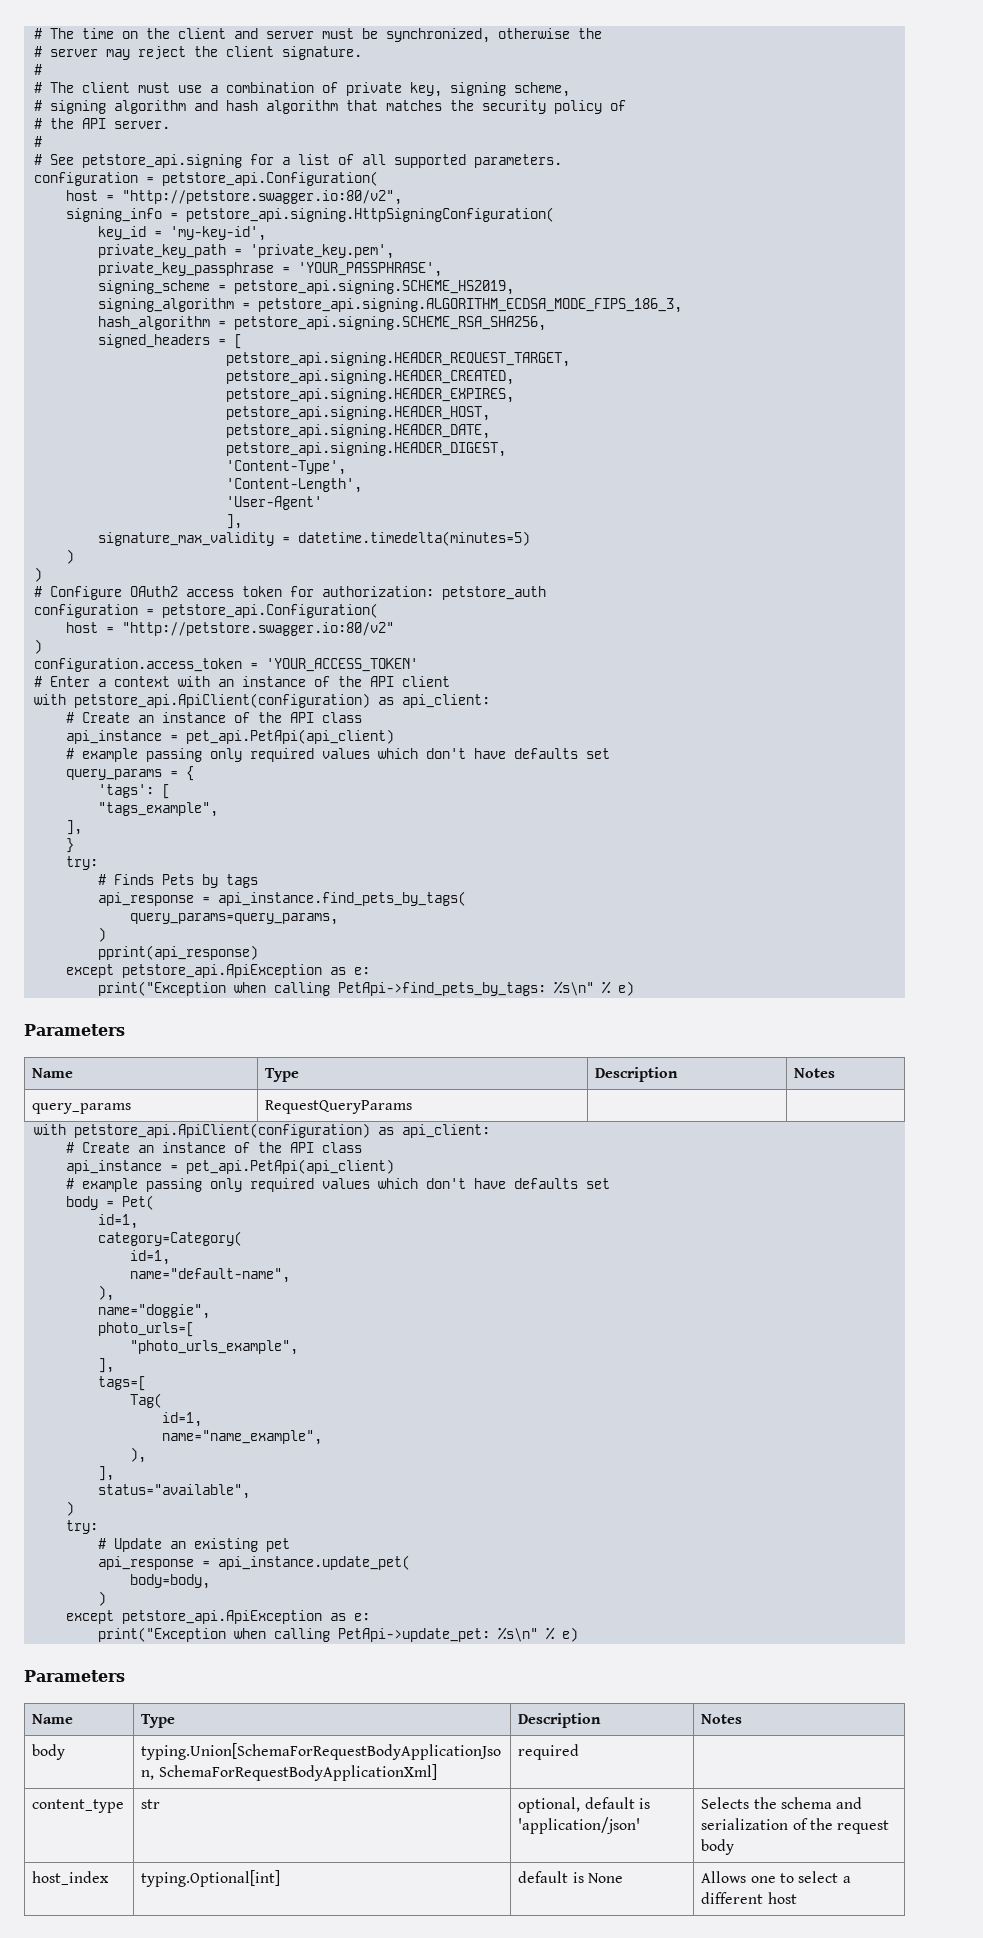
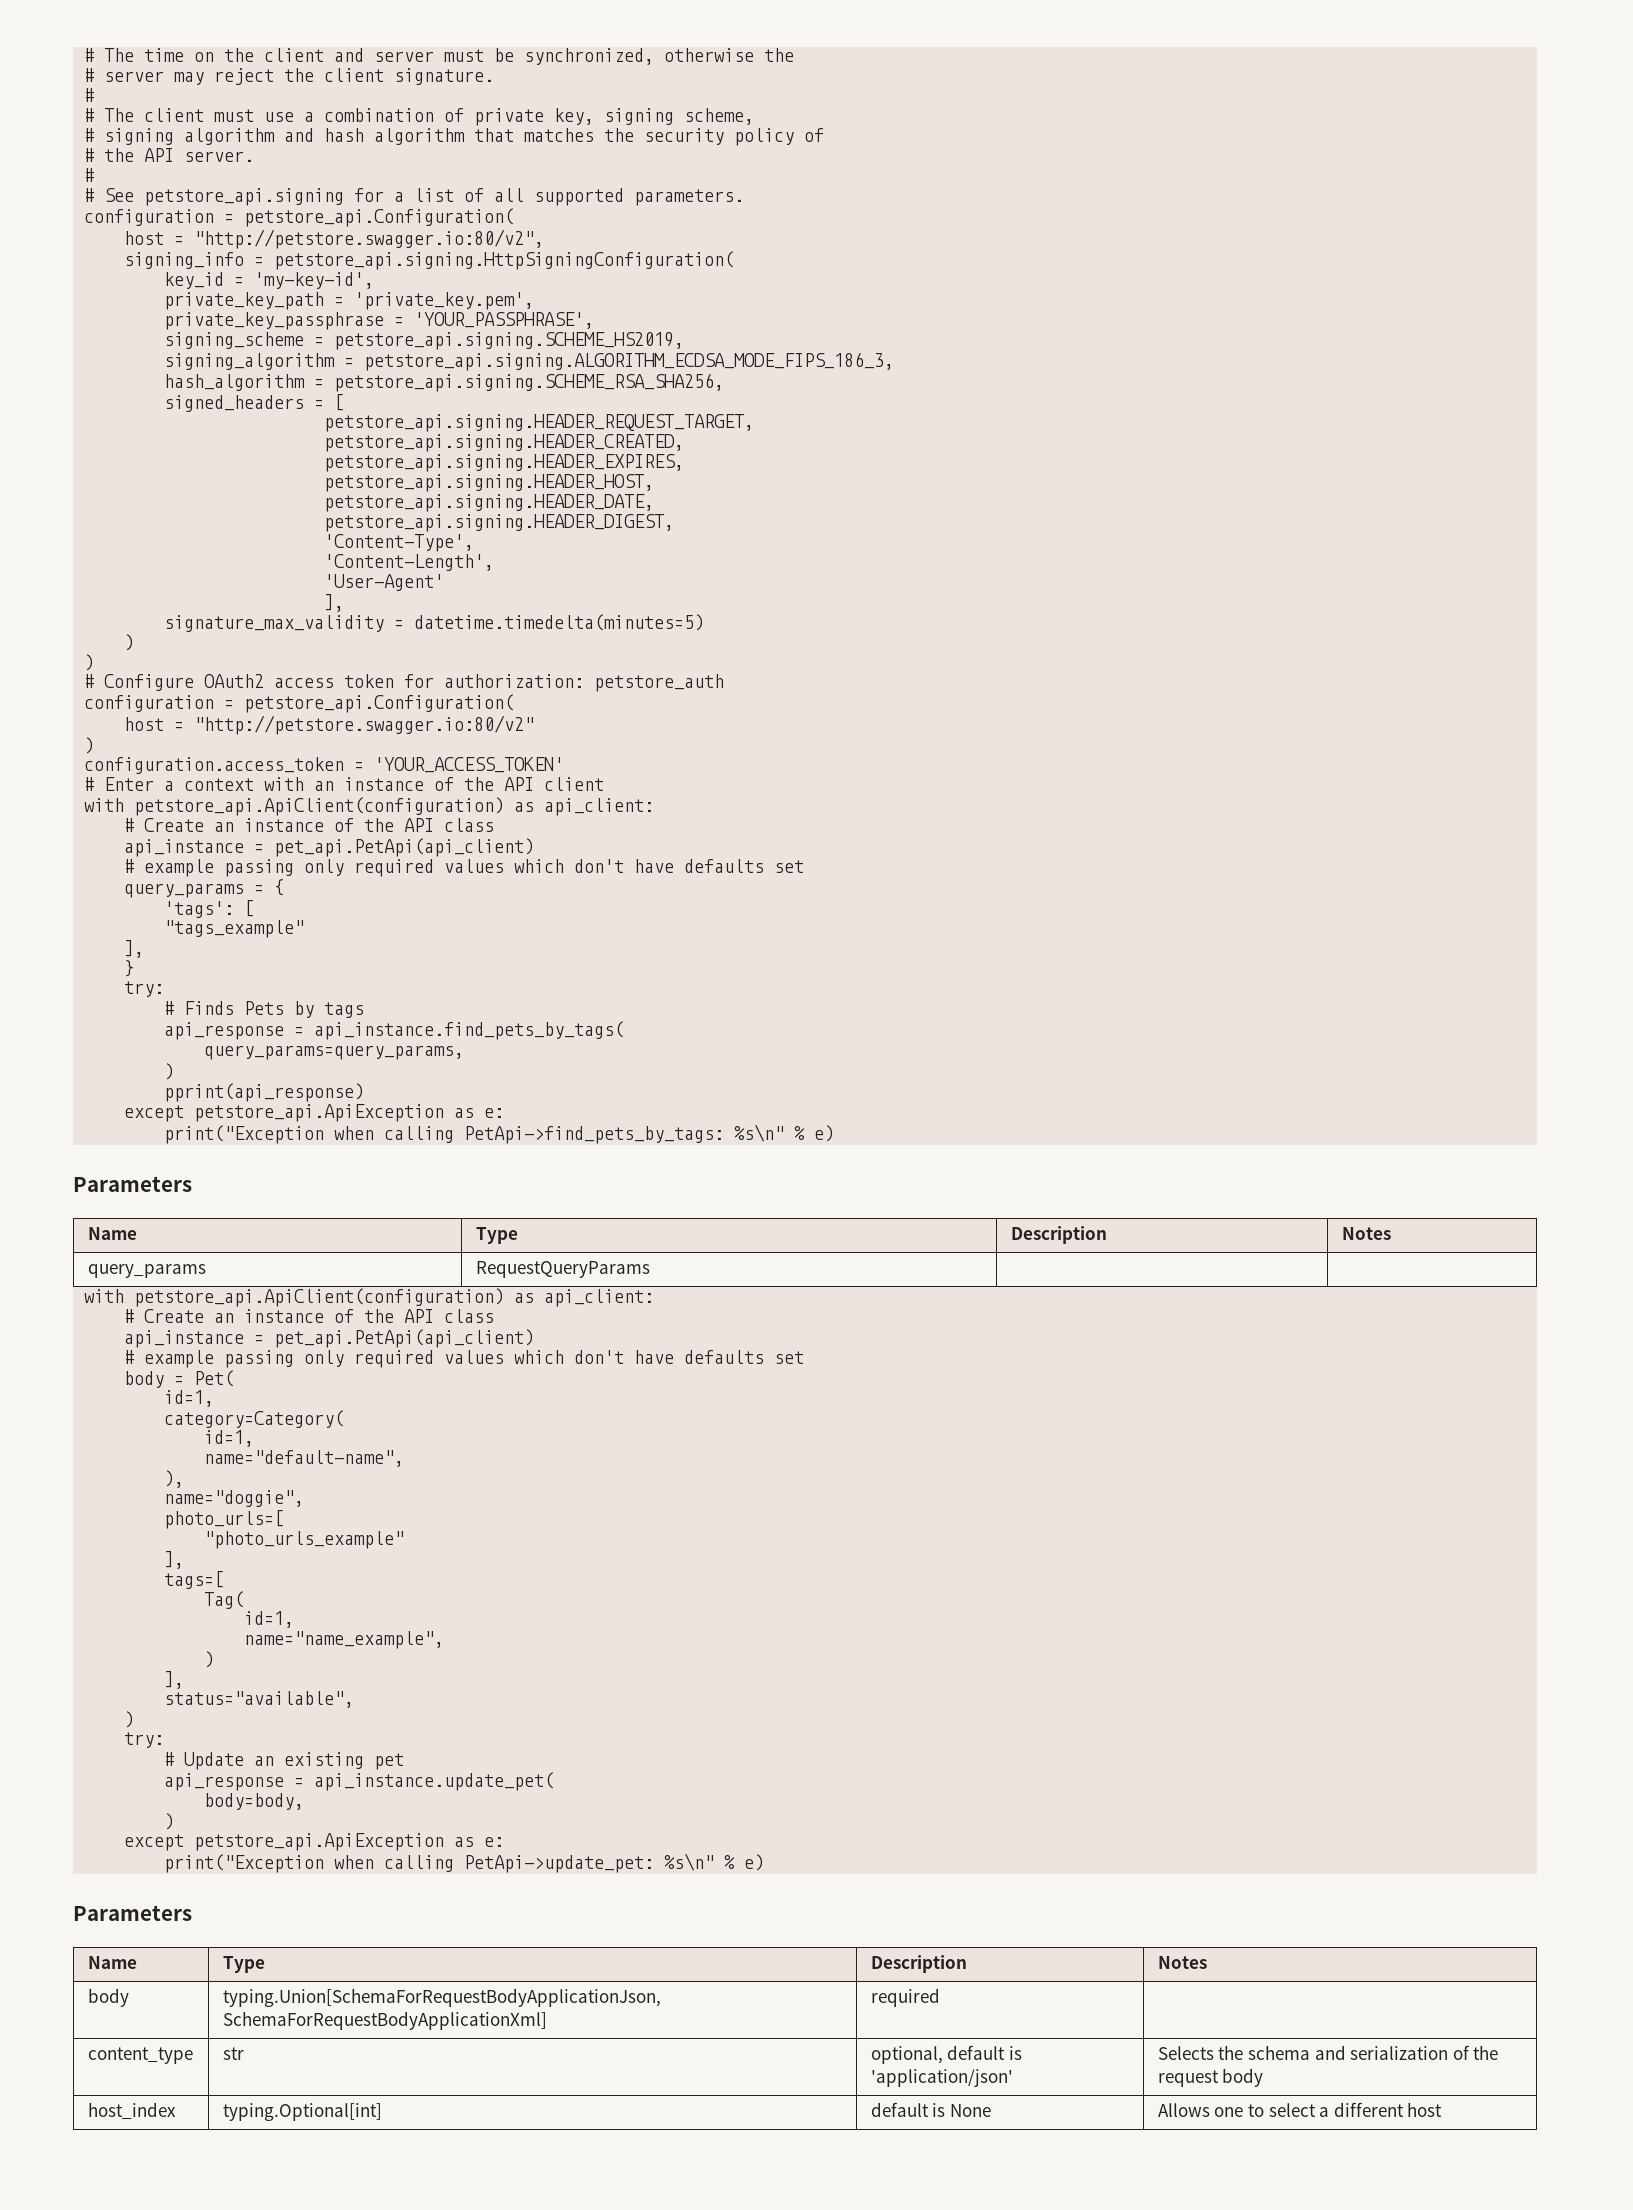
[97,802,218,817] "tags_example", -> [164,920,305,938] "tags_example"
[129,1340,298,1355] "photo_urls_example", -> [204,1531,405,1549] "photo_urls_example"
[129,1447,146,1463] ), -> [204,1651,215,1668] )

